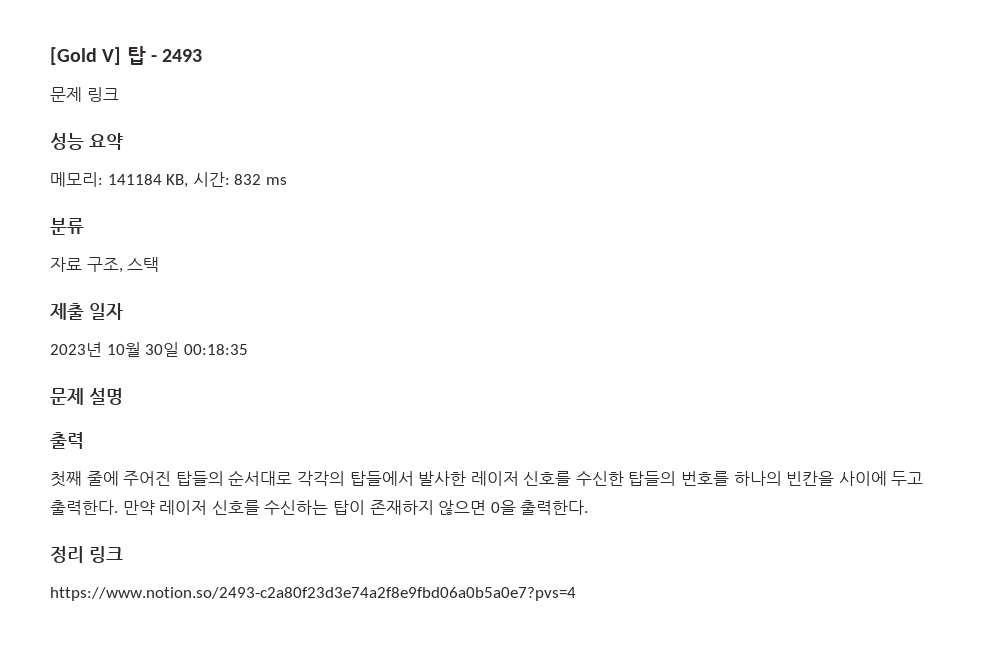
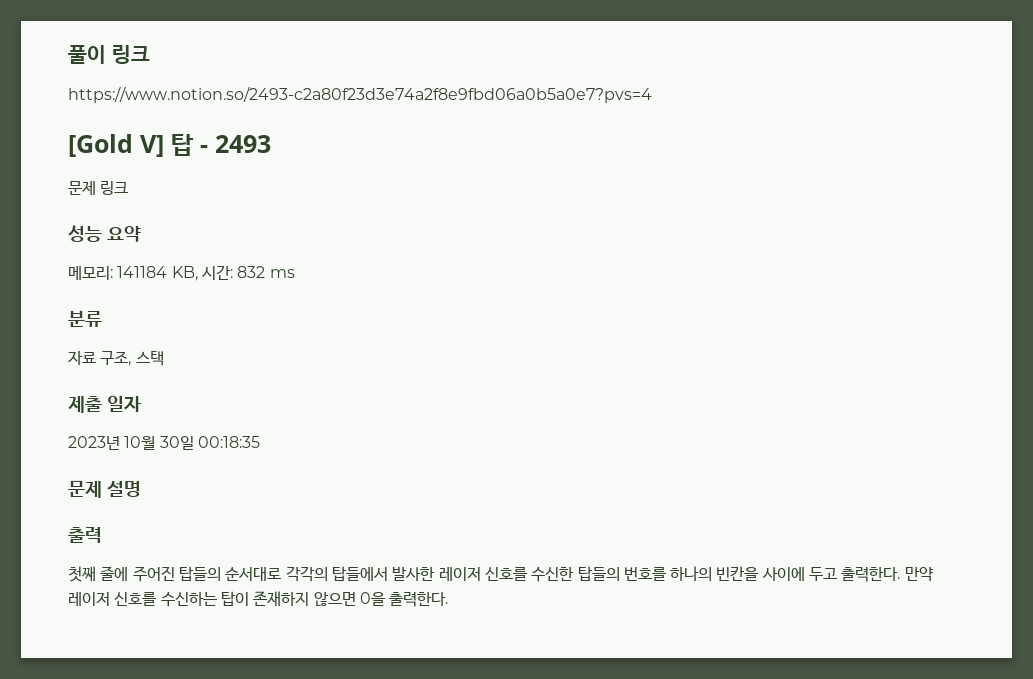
(50, 56) none -> [68,45,150,64] [68,86,652,103] 풀이 링크 // https://www.notion.so/2493-c2a80f23d3e74a2f8e9fbd06a0b5a0e7?pvs=4 //
[50,546,123,563] [50,587,576,601] // 정리 링크 // https://www.notion.so/2493-c2a80f23d3e74a2f8e9fbd06a0b5a0e7?pvs=4 -> (449, 599) none

